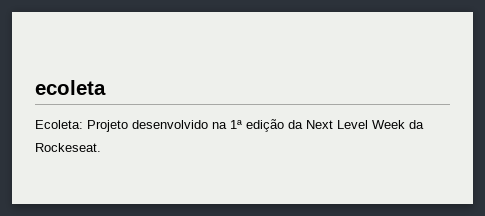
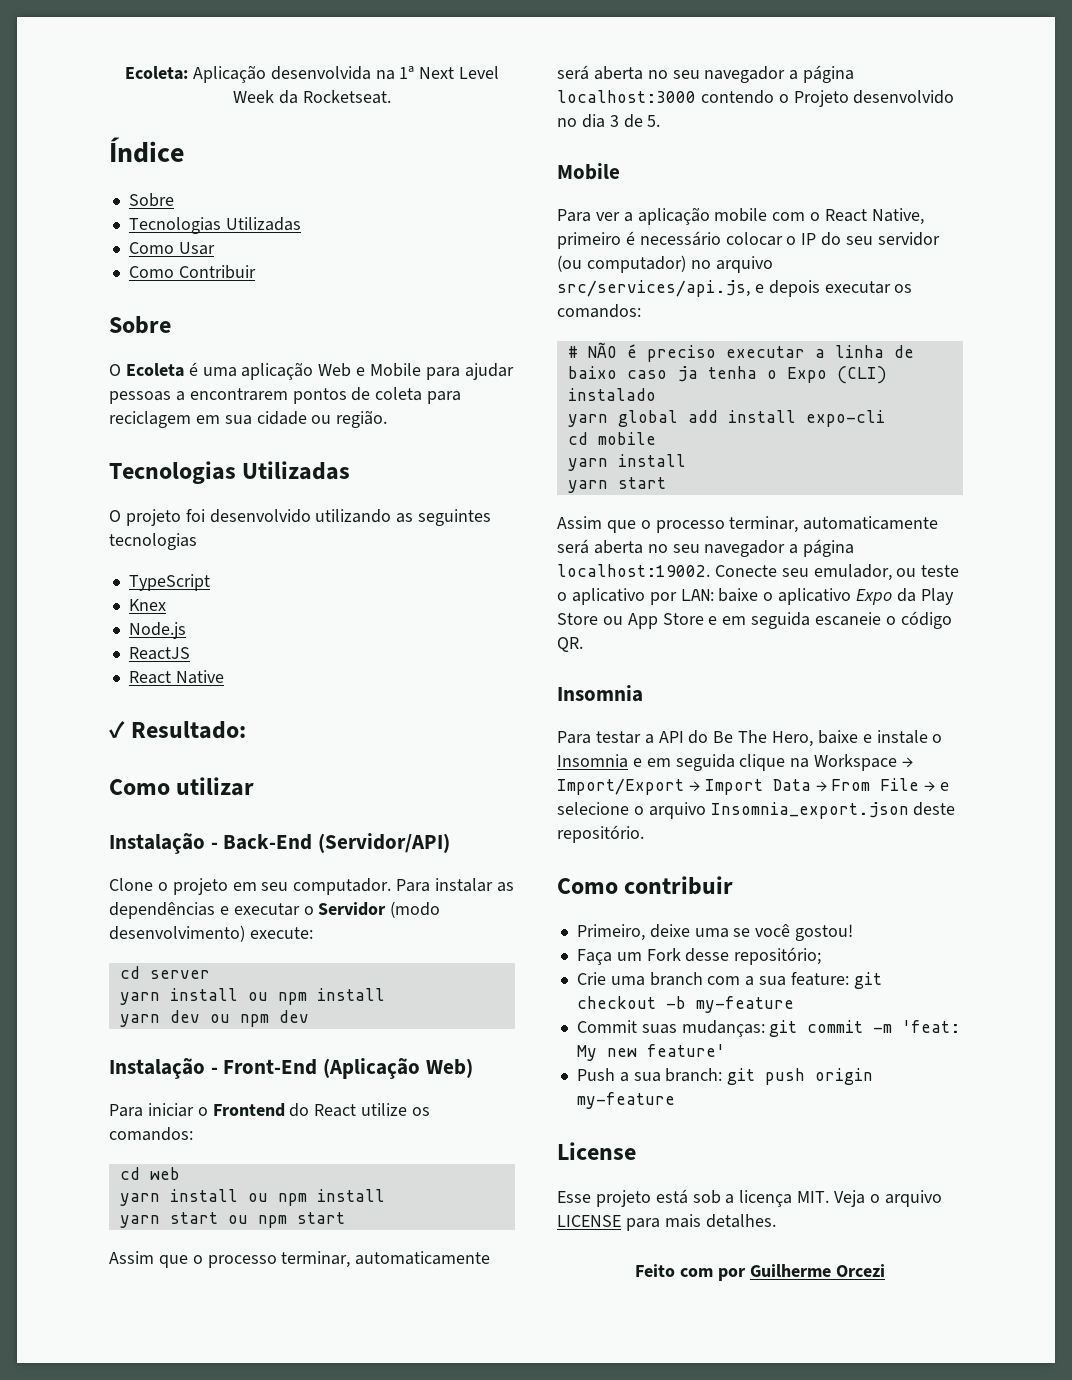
[35,80,106,95] [35,119,424,132] [35,143,101,152] ecoleta // Ecoleta: Projeto desenvolvido na 1ª edição da Next Level Week da Rockeseat. -> [124,65,500,83] [233,90,391,104] [109,137,185,163] [128,193,174,207] [128,217,301,234] [128,242,215,255] [128,265,256,279] [109,316,171,334] [109,362,514,380] [109,387,462,404] [109,410,388,428] [109,461,351,484] [109,509,492,526] [109,533,197,550] [128,574,210,591] [128,599,166,611] [128,622,186,639] [128,647,190,660] [128,670,224,684] [109,721,247,739] [109,777,255,796] [109,833,451,854] [109,878,514,895] [109,901,441,919] [109,925,313,942] [119,966,210,979] [119,988,385,1005] [119,1010,309,1027] [109,1058,473,1079] [109,1103,431,1117] [109,1127,193,1141] [119,1167,180,1180] [119,1189,385,1206] [119,1212,345,1228] [109,1251,491,1268] [557,65,855,83] [557,90,955,107] [557,114,661,128] [557,163,620,180] [557,207,924,225] [557,231,940,249] [557,255,773,273] [557,280,913,297] [557,304,641,318] [567,342,914,362] [567,366,887,384] [567,388,656,401] [567,410,885,427] [567,432,656,445] [567,454,686,471] [567,477,666,493] [557,516,939,533] [557,539,855,557] [557,564,960,581] [557,588,954,605] [557,611,952,629] [557,637,583,652] [557,685,643,702] [557,730,943,747] [557,754,914,771] [557,778,950,795] [557,802,956,819] [557,825,644,843] [557,876,734,895] [576,924,854,941] [576,947,822,965] [576,972,882,989] [576,996,794,1013] [576,1020,961,1037] [576,1044,725,1061] [576,1068,874,1085] [576,1092,675,1109] [557,1142,636,1160] [557,1189,942,1207] [557,1214,776,1231] [635,1264,885,1281] Ecoleta: Aplicação desenvolvida na 1ª Next Level Week da Rocketseat. // Índice // Sobre // Tecnologias Utilizadas // Como Usar // Como Contribuir // Sobre // O Ecoleta é uma aplicação Web e Mobile para ajudar pessoas a encontrarem pontos de coleta para reciclagem em sua cidade ou região. // Tecnologias Utilizadas // O projeto foi desenvolvido utilizando as seguintes tecnologias // TypeScript // Knex // Node.js // ReactJS // React Native // ✓ Resultado: // Como utilizar // Instalação - Back-End (Servidor/API) // Clone o projeto em seu computador. Para instalar as dependências e executar o Servidor (modo desenvolvimento) execute: // cd server // yarn install ou npm install // yarn dev ou npm dev // Instalação - Front-End (Aplicação Web) // Para iniciar o Frontend do React utilize os comandos: // cd web // yarn install ou npm install // yarn start ou npm start // Assim que o processo terminar, automaticamente será aberta no seu navegador a página localhost:3000 contendo o Projeto desenvolvido no dia 3 de 5. // Mobile // Para ver a aplicação mobile com o React Native, primeiro é necessário colocar o IP do seu servidor (ou computador) no arquivo src/services/api.js, e depois executar os comandos: // # NÃO é preciso executar a linha de baixo caso ja tenha o Expo (CLI) instalado // yarn global add install expo-cli // cd mobile // yarn install // yarn start // Assim que o processo terminar, automaticamente será aberta no seu navegador a página localhost:19002. Conecte seu emulador, ou teste o aplicativo por LAN: baixe o aplicativo Expo da Play Store ou App Store e em seguida escaneie o código QR. // Insomnia // Para testar a API do Be The Hero, baixe e instale o Insomnia e em seguida clique na Workspace → Import/Export → Import Data → From File → e selecione o arquivo Insomnia_export.json deste repositório. // Como contribuir // Primeiro, deixe uma se você gostou! // Faça um Fork desse repositório; // Crie uma branch com a sua feature: git checkout -b my-feature // Commit suas mudanças: git commit -m 'feat: My new feature' // Push a sua branch: git push origin my-feature // License // Esse projeto está sob a licença MIT. Veja o arquivo LICENSE para mais detalhes. // Feito com por Guilherme Orcezi

